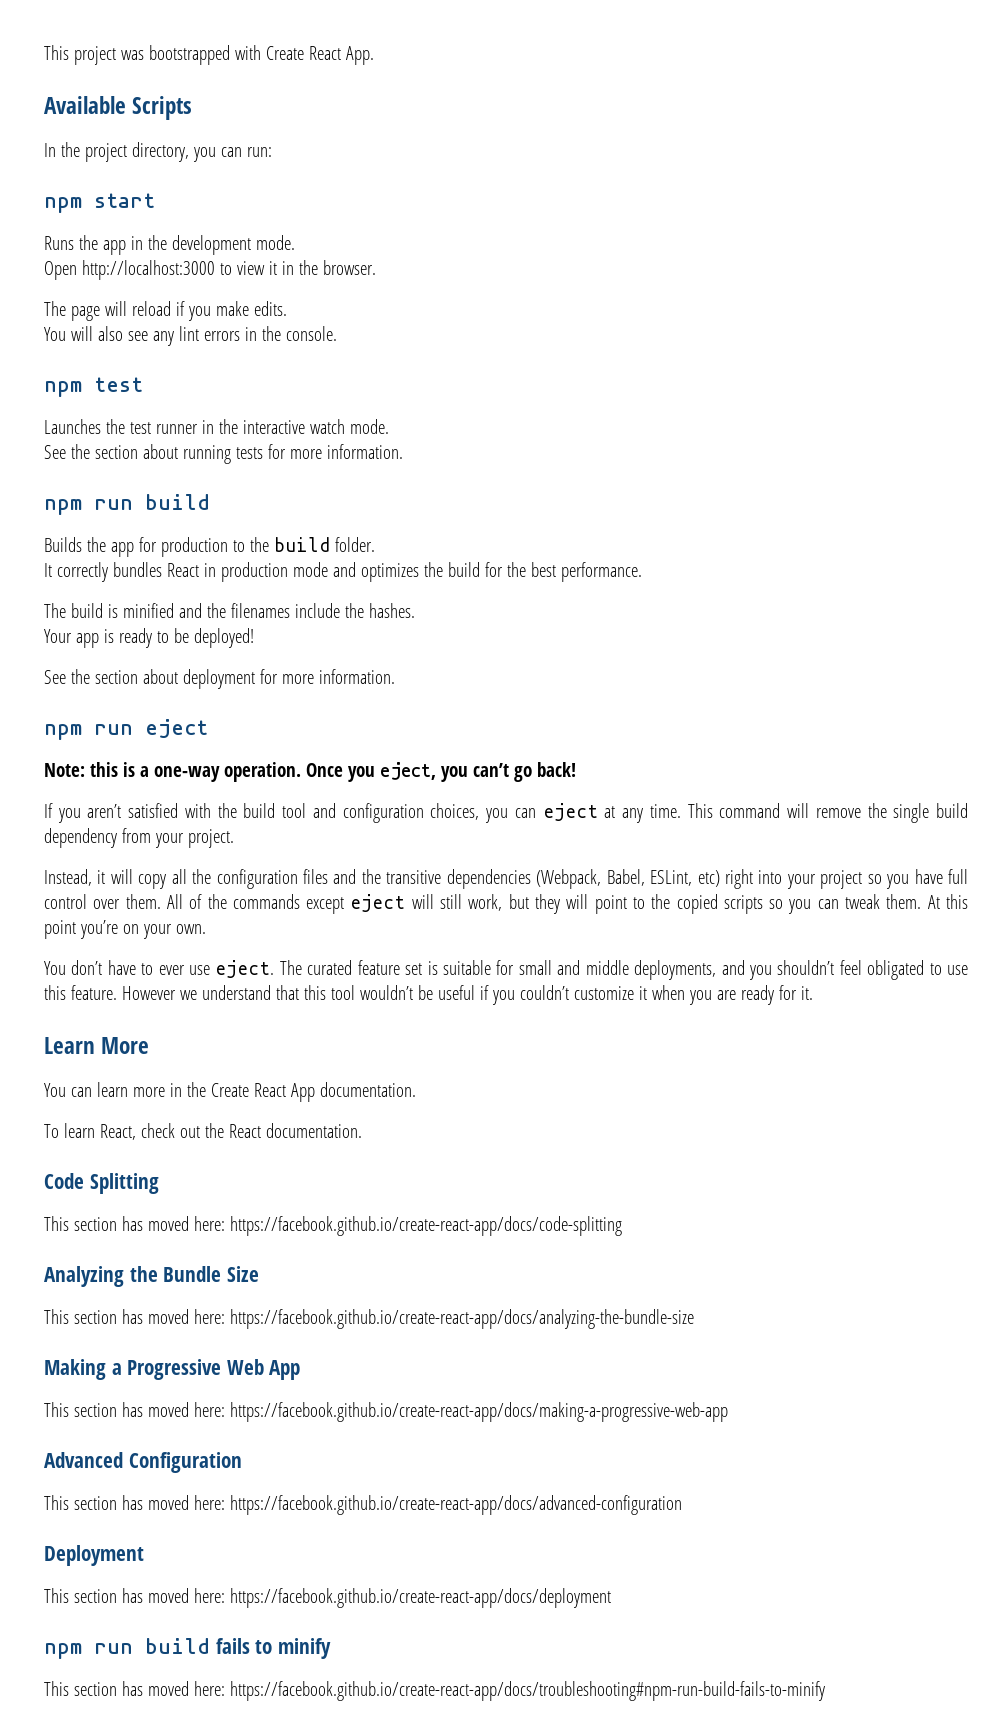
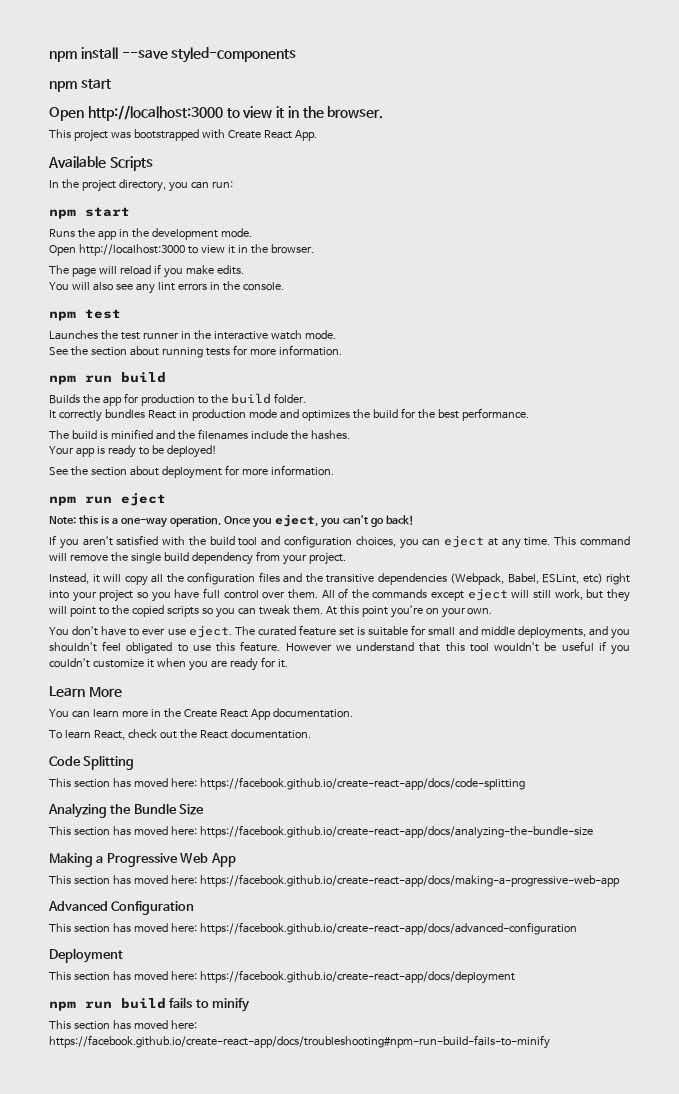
(44, 52) none -> [49,47,297,63] [49,79,111,92] [49,105,384,121] npm install --save styled-components // npm start // Open http://localhost:3000 to view it in the browser. //

